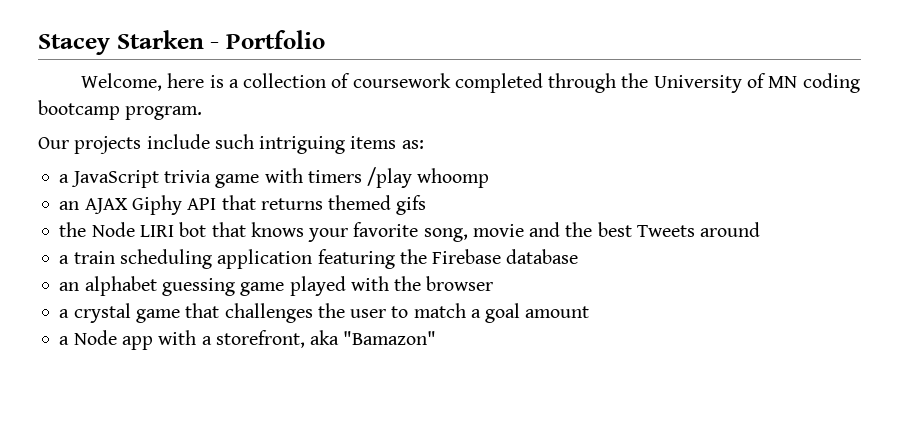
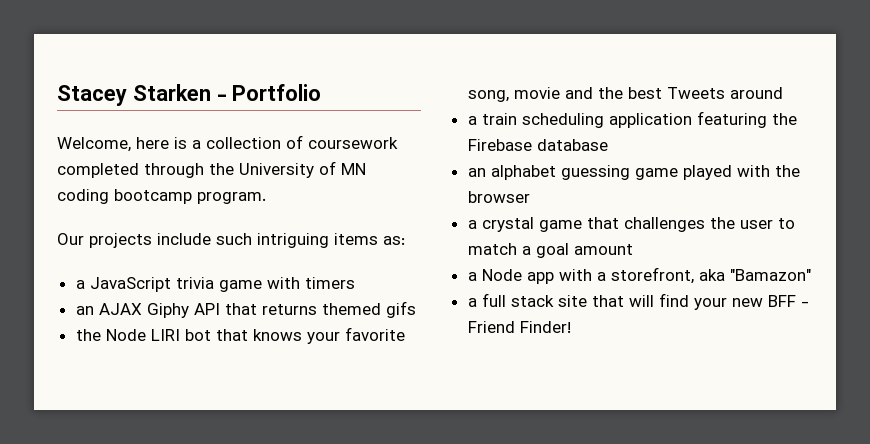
[367,167,490,188] /play whoomp -> (355, 283) none
(437, 338) none -> [467,293,809,310] [467,321,571,333] // a full stack site that will find your new BFF - Friend Finder!

